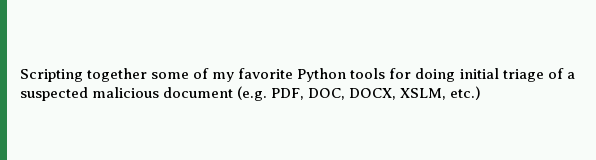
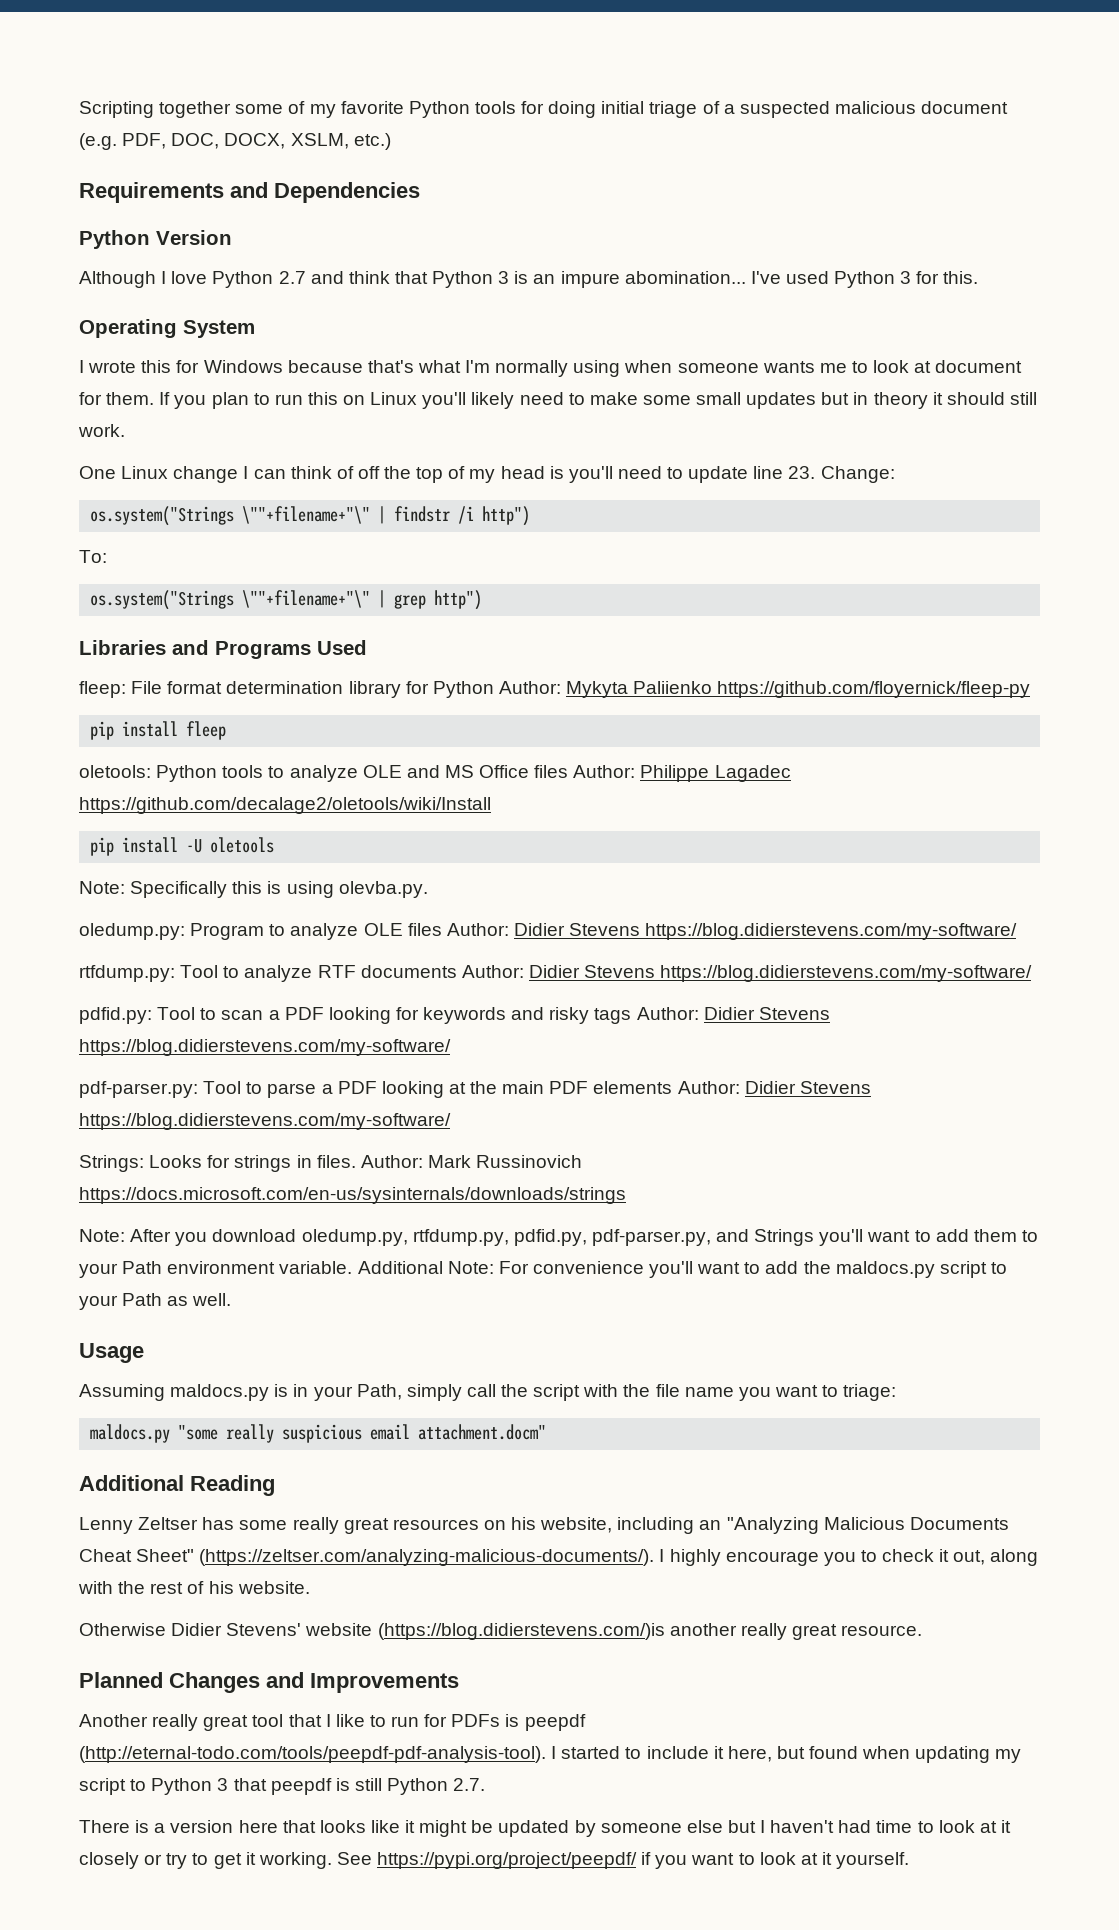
(482, 93) none -> [79,182,420,203] [79,230,232,249] [79,271,979,288] [79,319,255,338] [79,360,1023,377] [79,392,1037,409] [78,424,125,437] [79,466,895,483] [90,506,531,526] [79,550,107,563] [90,590,483,610] [79,640,367,659] [79,681,1031,698] [90,721,227,740] [79,765,791,782] [79,797,491,814] [90,837,275,856] [79,881,428,898] [79,923,1018,940] [79,965,1033,982] [79,1007,830,1024] [79,1039,451,1056] [79,1081,871,1098] [79,1113,451,1130] [79,1155,583,1172] [79,1187,626,1204] [79,1229,1038,1246] [79,1261,1007,1278] [79,1293,232,1310] [79,1343,144,1363] [79,1384,897,1401] [90,1424,547,1443] [79,1475,275,1496] [79,1517,1009,1534] [79,1549,1039,1566] [78,1581,310,1594] [79,1623,923,1640] [79,1672,459,1693] [79,1714,586,1731] [79,1746,1022,1763] [79,1778,486,1795] [79,1820,1011,1837] [79,1852,910,1869] // Requirements and Dependencies // Python Version // Although I love Python 2.7 and think that Python 3 is an impure abomination... I've used Python 3 for this. // Operating System // I wrote this for Windows because that's what I'm normally using when someone wants me to look at document for them. If you plan to run this on Linux you'll likely need to make some small updates but in theory it should still work. // One Linux change I can think of off the top of my head is you'll need to update line 23. Change: // os.system("Strings \""+filename+"\" | findstr /i http") // To: // os.system("Strings \""+filename+"\" | grep http") // Libraries and Programs Used // fleep: File format determination library for Python Author: Mykyta Paliienko https://github.com/floyernick/fleep-py // pip install fleep // oletools: Python tools to analyze OLE and MS Office files Author: Philippe Lagadec https://github.com/decalage2/oletools/wiki/Install // pip install -U oletools // Note: Specifically this is using olevba.py. // oledump.py: Program to analyze OLE files Author: Didier Stevens https://blog.didierstevens.com/my-software/ // rtfdump.py: Tool to analyze RTF documents Author: Didier Stevens https://blog.didierstevens.com/my-software/ // pdfid.py: Tool to scan a PDF looking for keywords and risky tags Author: Didier Stevens https://blog.didierstevens.com/my-software/ // pdf-parser.py: Tool to parse a PDF looking at the main PDF elements Author: Didier Stevens https://blog.didierstevens.com/my-software/ // Strings: Looks for strings in files. Author: Mark Russinovich https://docs.microsoft.com/en-us/sysinternals/downloads/strings // Note: After you download oledump.py, rtfdump.py, pdfid.py, pdf-parser.py, and Strings you'll want to add them to your Path environment variable. Additional Note: For convenience you'll want to add the maldocs.py script to your Path as well. // Usage // Assuming maldocs.py is in your Path, simply call the script with the file name you want to triage: // maldocs.py "some really suspicious email attachment.docm" // Additional Reading // Lenny Zeltser has some really great resources on his website, including an "Analyzing Malicious Documents Cheat Sheet" (https://zeltser.com/analyzing-malicious-documents/). I highly encourage you to check it out, along with the rest of his website. // Otherwise Didier Stevens' website (https://blog.didierstevens.com/)is another really great resource. // Planned Changes and Improvements // Another really great tool that I like to run for PDFs is peepdf (http://eternal-todo.com/tools/peepdf-pdf-analysis-tool). I started to include it here, but found when updating my script to Python 3 that peepdf is still Python 2.7. // There is a version here that looks like it might be updated by someone else but I haven't had time to look at it closely or try to get it working. See https://pypi.org/project/peepdf/ if you want to look at it yourself.

